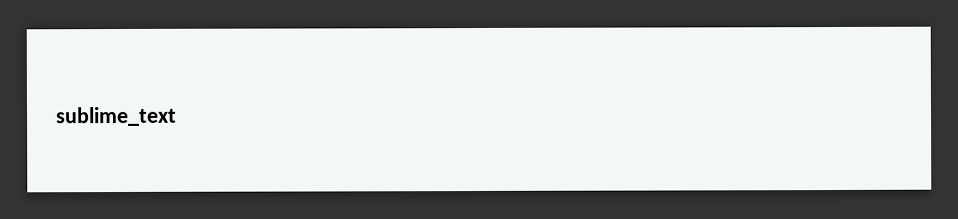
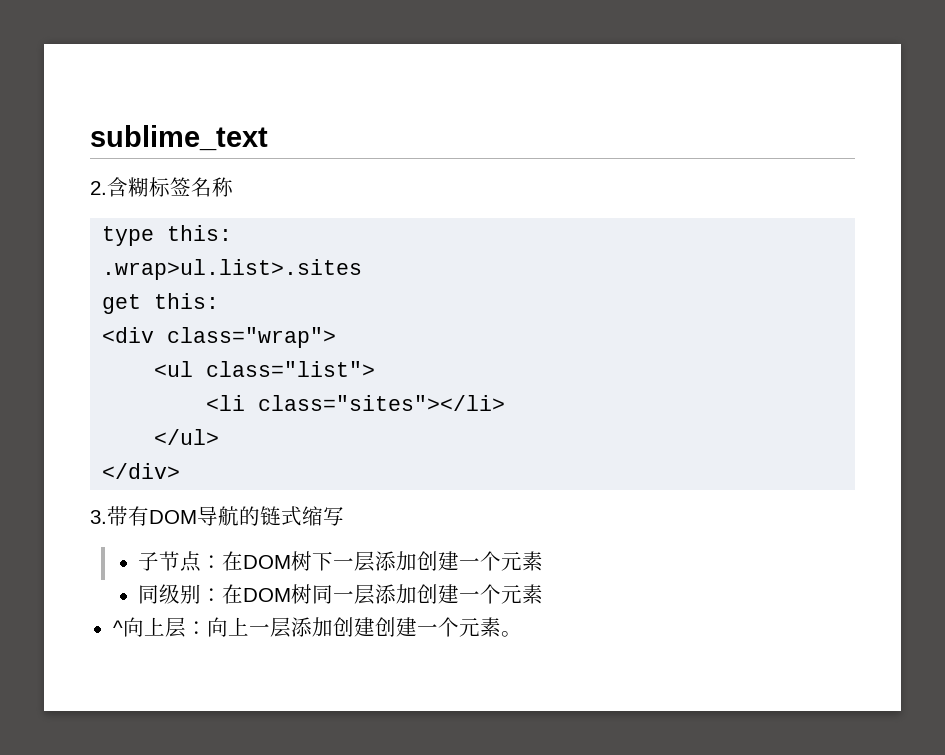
(177, 116) none -> [90,177,233,197] [102,225,233,246] [102,259,363,280] [102,293,220,314] [102,327,337,348] [154,361,376,377] [206,395,506,411] [154,429,220,445] [102,463,181,479] [90,506,344,526] [138,551,544,572] [138,584,544,605] [112,617,522,638] // 2.含糊标签名称 // type this: // .wrap>ul.list>.sites // get this: // <div class="wrap"> // <ul class="list"> // <li class="sites"></li> // </ul> // </div> // 3.带有DOM导航的链式缩写 // 子节点：在DOM树下一层添加创建一个元素 // 同级别：在DOM树同一层添加创建一个元素 // ^向上层：向上一层添加创建创建一个元素。

